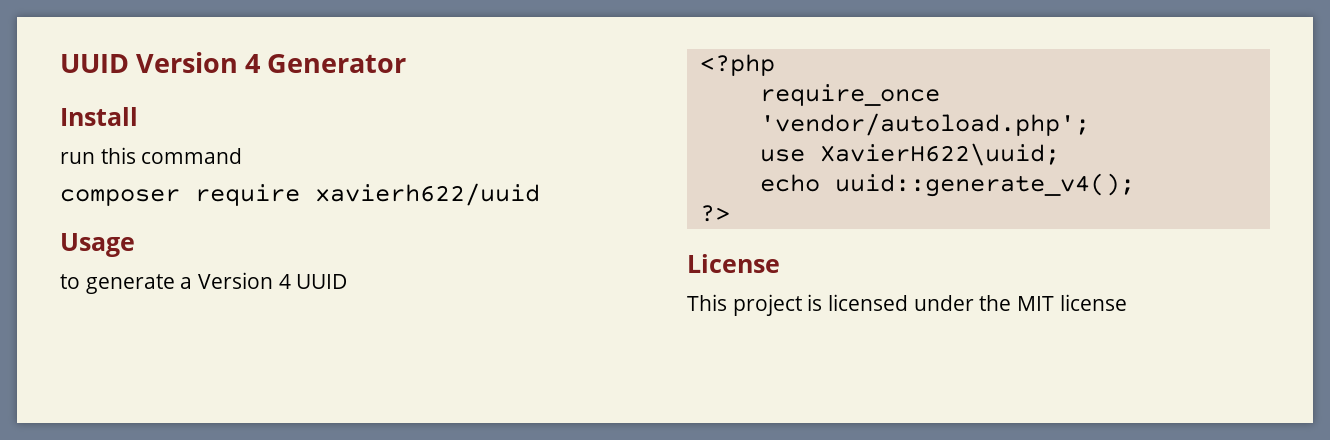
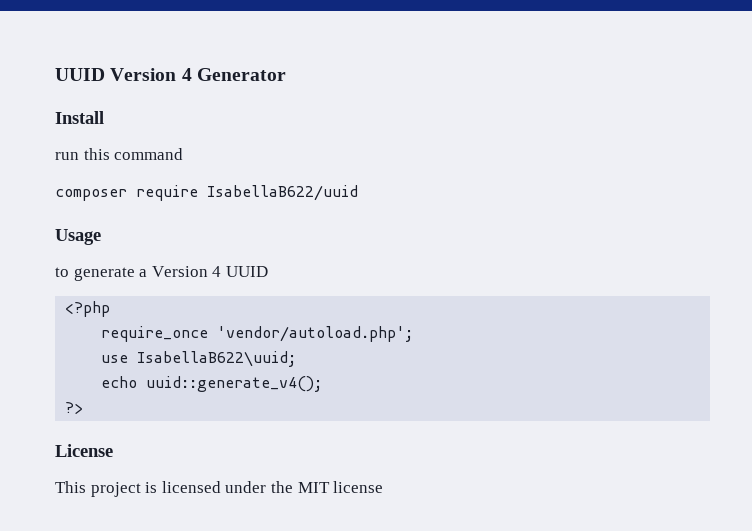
[315,183,540,206] xavierh622/uuid -> [207,185,358,201] IsabellaB622/uuid
[819,143,1060,166] XavierH622\uuid; -> [137,351,297,367] IsabellaB622\uuid;

